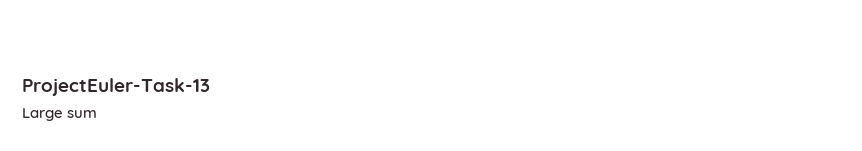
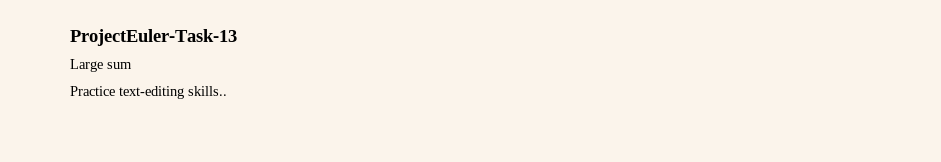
(98, 114) none -> [70,86,227,99] // Practice text-editing skills..

